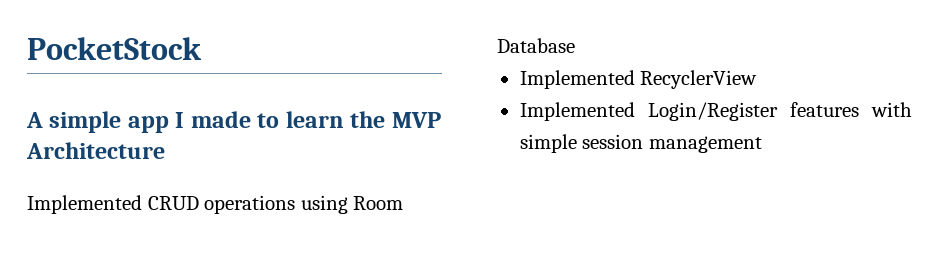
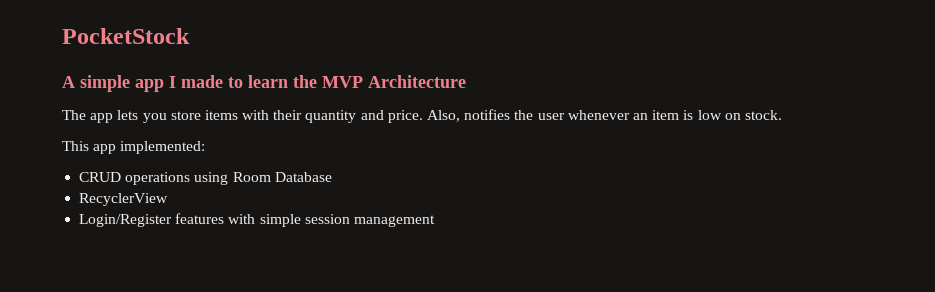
[27,195,142,214] Implemented -> [62,109,782,123] [62,141,206,154] The app lets you store items with their quantity and price. Also, notifies the user whenever an item is low on stock. // This app implemented: //
[519,70,635,89] Implemented -> (332, 177) none
[519,102,635,121] Implemented -> (169, 199) none

